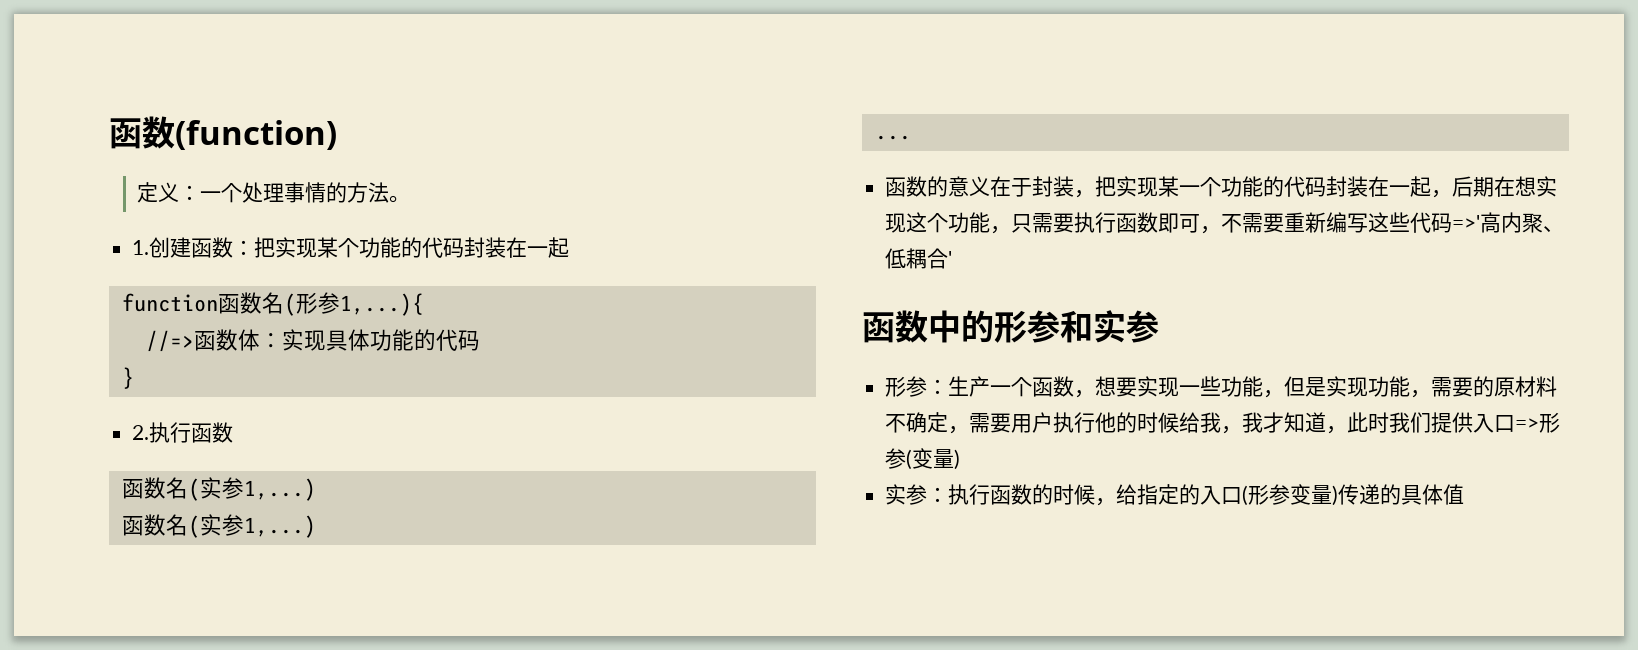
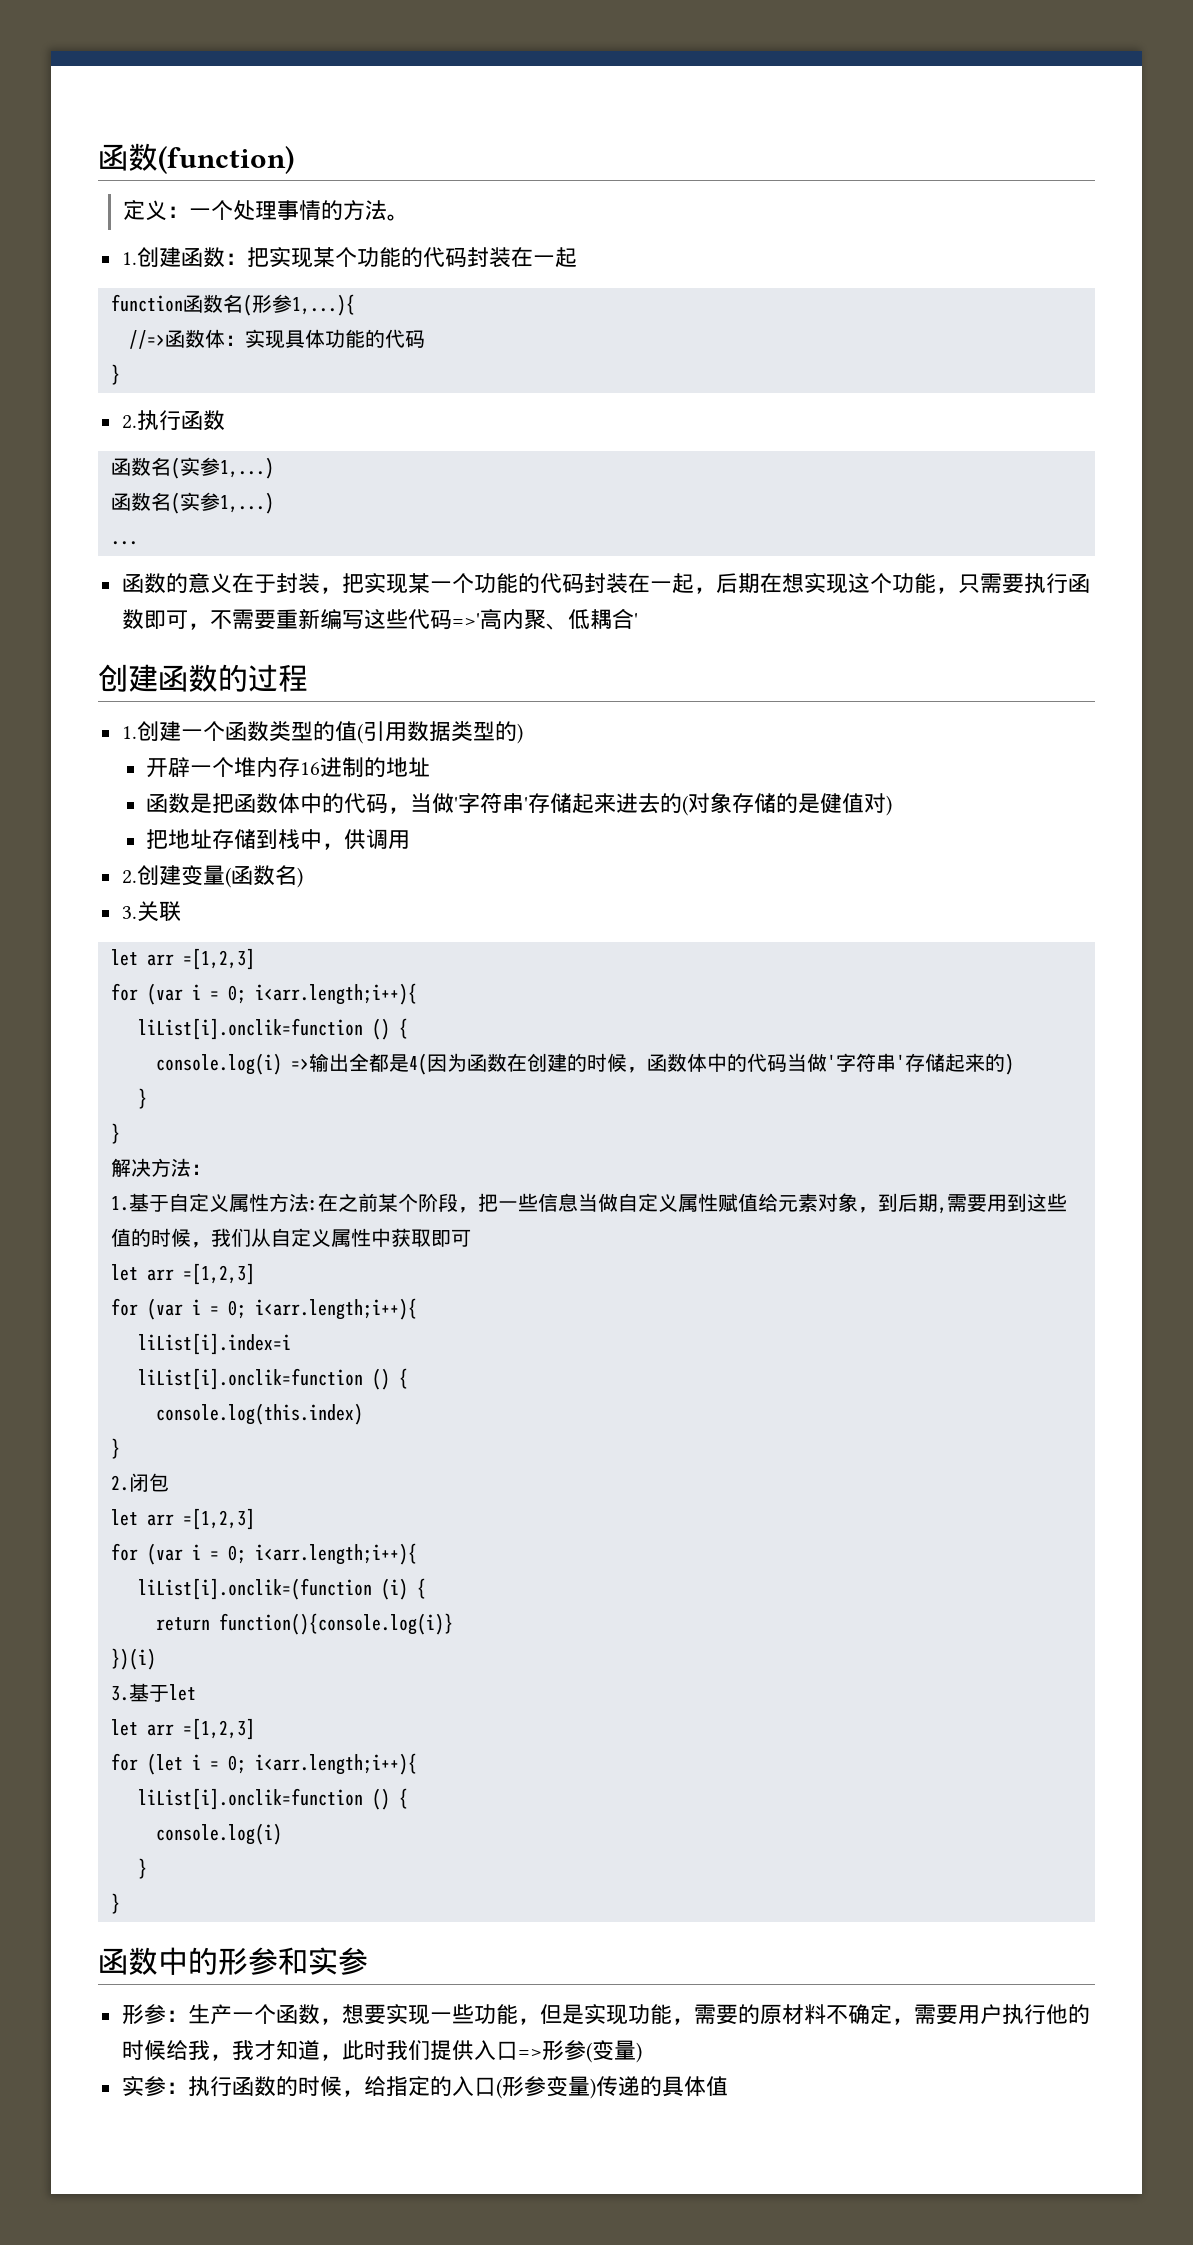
(953, 258) none -> [98,664,308,692] [121,721,523,744] [146,757,431,778] [146,792,893,816] [146,829,411,850] [121,865,303,888] [121,901,181,922] [110,948,255,970] [110,983,417,1005] [137,1018,408,1040] [155,1053,1014,1075] [137,1088,147,1109] [110,1123,120,1144] [110,1158,211,1177] [110,1193,1067,1214] [110,1228,471,1248] [110,1263,255,1285] [110,1298,417,1320] [137,1333,291,1355] [137,1368,408,1390] [155,1403,363,1425] [110,1438,120,1459] [110,1473,169,1492] [110,1508,255,1530] [110,1543,417,1565] [137,1578,426,1600] [155,1613,453,1635] [110,1648,156,1670] [110,1683,196,1702] [110,1718,255,1740] [110,1753,417,1775] [137,1788,408,1810] [155,1823,282,1845] [137,1858,147,1879] [110,1893,120,1914] // 创建函数的过程 // 1.创建一个函数类型的值(引用数据类型的) // 开辟一个堆内存16进制的地址 // 函数是把函数体中的代码，当做'字符串'存储起来进去的(对象存储的是健值对) // 把地址存储到栈中，供调用 // 2.创建变量(函数名) // 3.关联 // let arr =[1,2,3] // for (var i = 0; i<arr.length;i++){ // liList[i].onclik=function () { // console.log(i) =>输出全都是4(因为函数在创建的时候，函数体中的代码当做'字符串'存储起来的) // } // } // 解决方法： // 1.基于自定义属性方法:在之前某个阶段，把一些信息当做自定义属性赋值给元素对象，到后期,需要用到这些值的时候，我们从自定义属性中获取即可 // let arr =[1,2,3] // for (var i = 0; i<arr.length;i++){ // liList[i].index=i // liList[i].onclik=function () { // console.log(this.index) // } // 2.闭包 // let arr =[1,2,3] // for (var i = 0; i<arr.length;i++){ // liList[i].onclik=(function (i) { // return function(){console.log(i)} // })(i) // 3.基于let // let arr =[1,2,3] // for (let i = 0; i<arr.length;i++){ // liList[i].onclik=function () { // console.log(i) // } // }

